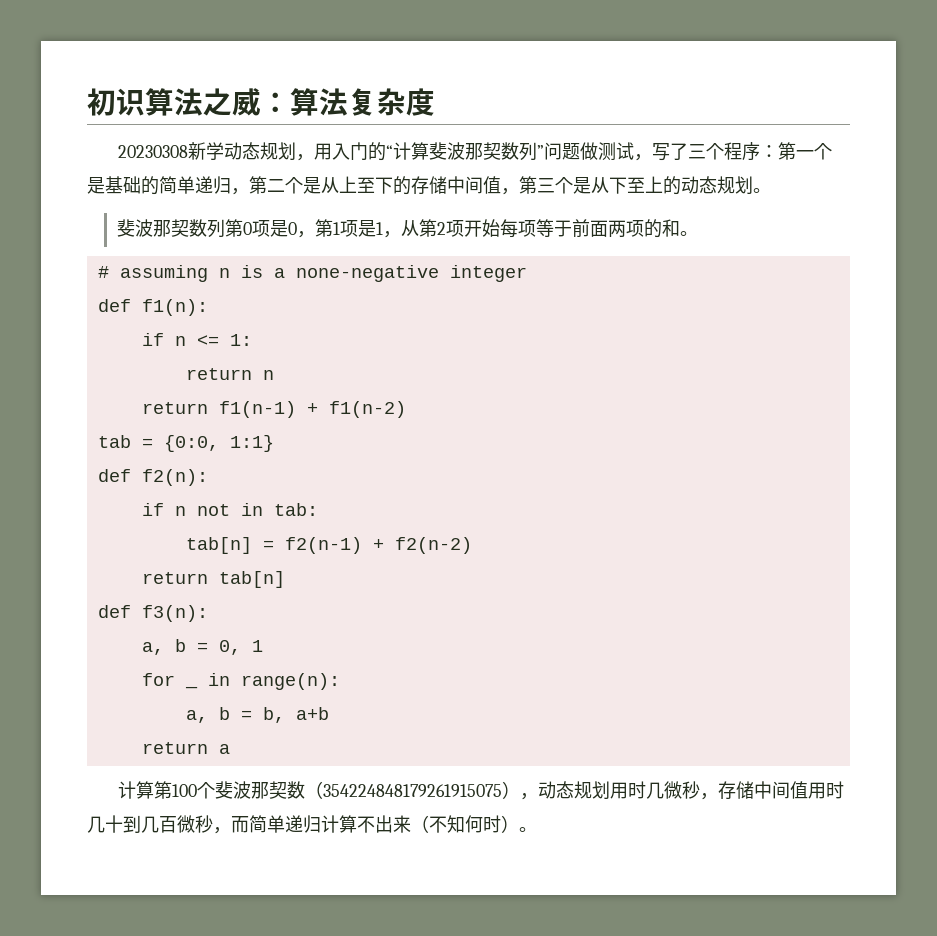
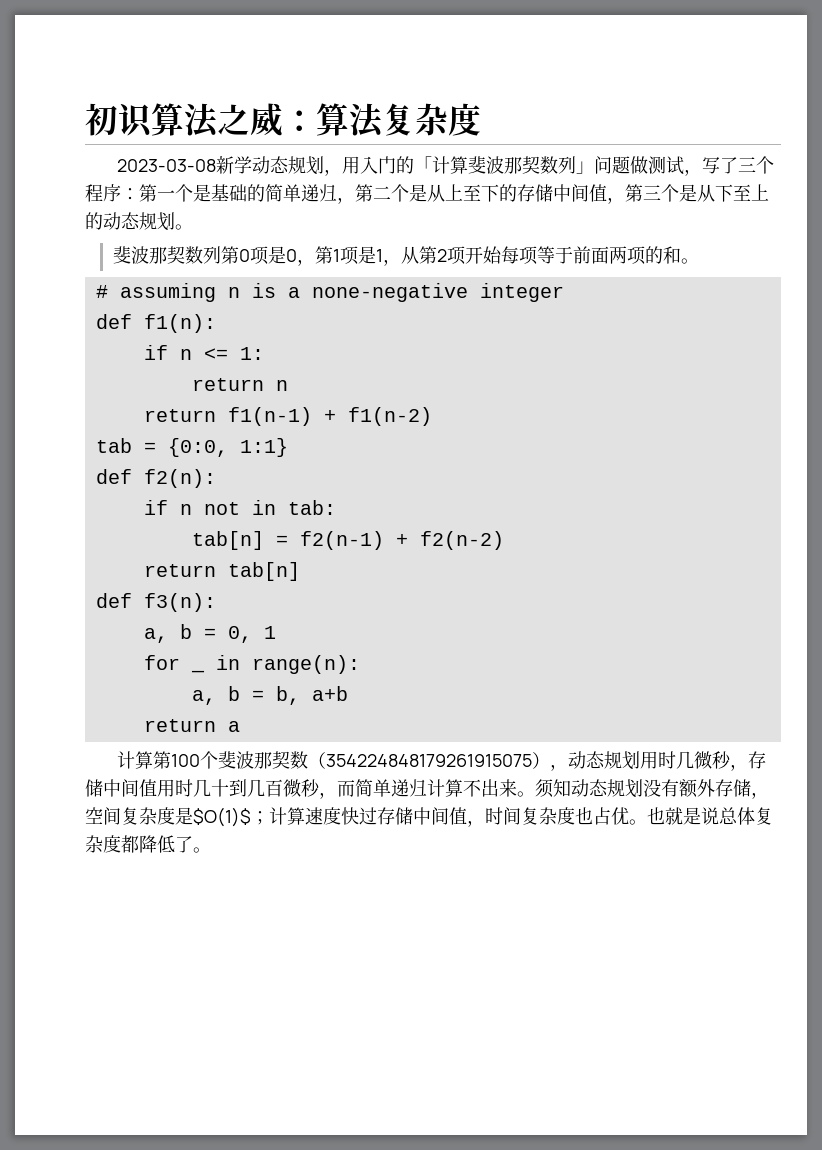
[118,145,189,158] 20230308 -> [116,159,216,172] 2023-03-08
[386,145,394,158] “ -> [413,156,432,172] 「
[537,145,545,158] ” -> [575,161,594,174] 」
[411,815,519,833] （不知何时） -> [517,779,769,799] [85,807,773,827] [85,835,193,853] 。须知动态规划没有额外存储，空间复杂度是$O(1)$；计算速度快过存储中间值，时间复杂度也占优。也就是说总体复杂度都降低了

